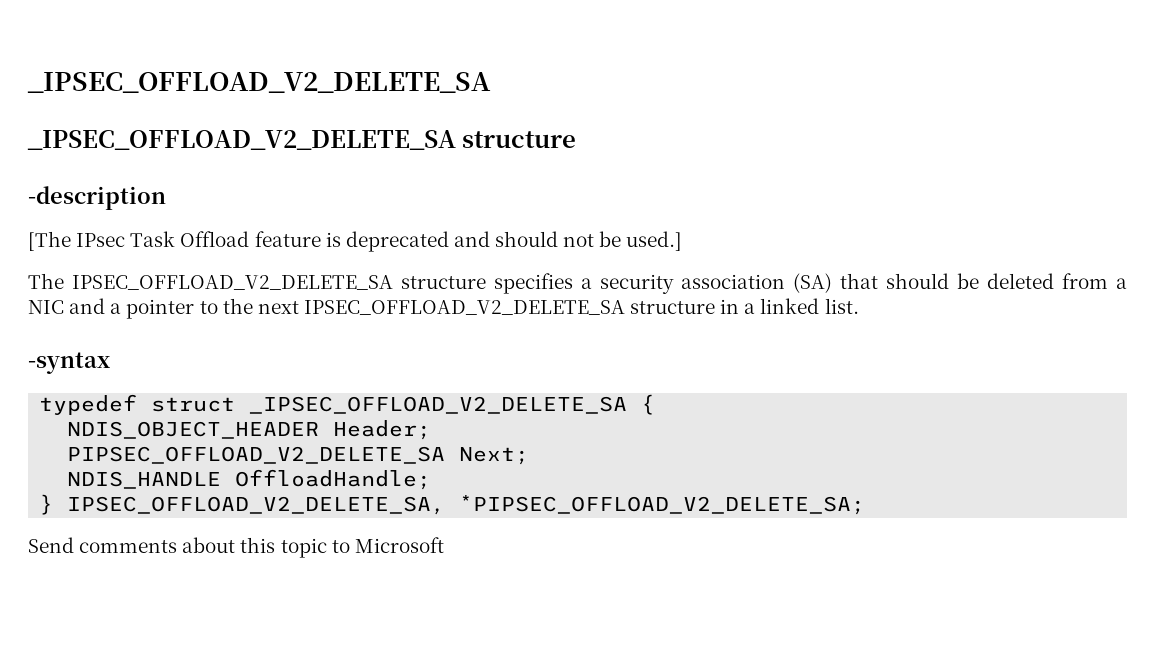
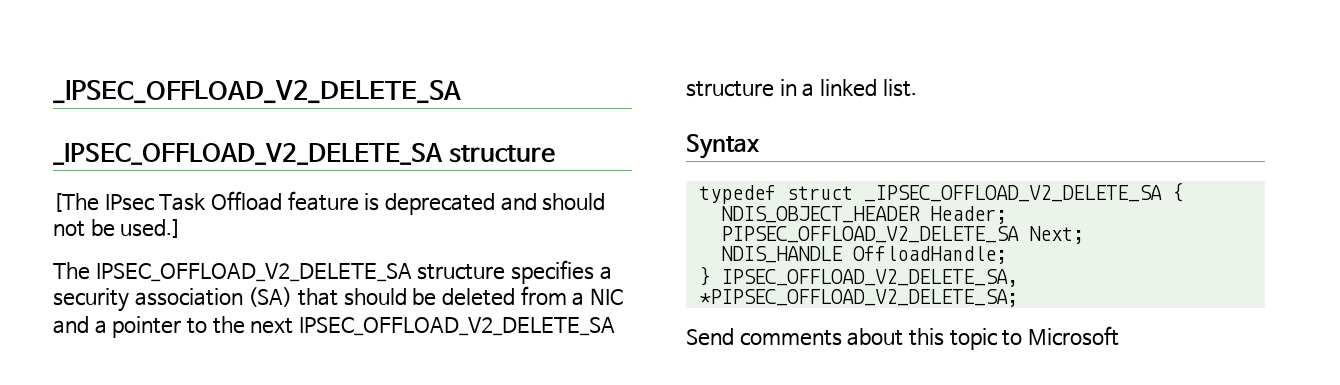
[28,186,166,210] // -description -> (555, 154) none
[28,352,110,374] -syntax -> [686,134,760,159] Syntax

